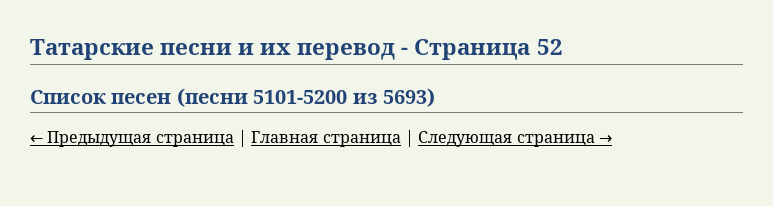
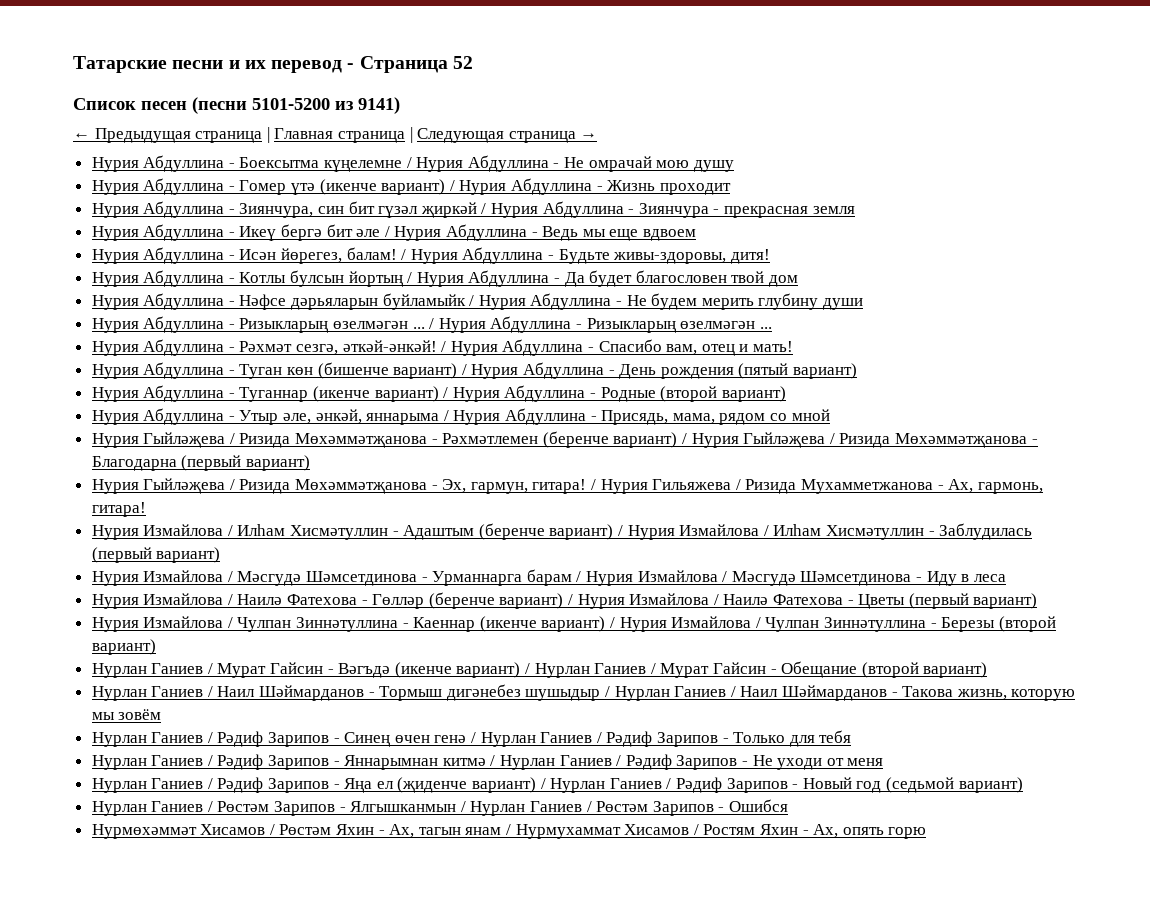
[383,88,435,107] 5693) -> [358,97,400,114] 9141)
(612, 139) none -> [91,155,734,172] [91,178,731,195] [91,201,855,218] [91,224,696,241] [91,247,770,264] [91,270,798,287] [91,293,863,310] [91,316,772,333] [91,339,793,356] [91,362,857,379] [91,385,786,402] [91,408,830,425] [91,431,1038,448] [91,455,310,471] [91,478,1043,494] [91,502,146,517] [91,523,1033,540] [91,547,221,563] [91,569,1006,586] [91,592,1038,609] [91,616,1056,632] [91,639,156,655] [91,661,988,678] [91,684,1076,701] [91,709,162,720] [91,730,852,747] [91,754,884,770] [91,777,1023,793] [91,799,788,816] [91,824,927,839] // Нурия Абдуллина - Боексытма күңелемне / Нурия Абдуллина - Не омрачай мою душу // Нурия Абдуллина - Гомер үтә (икенче вариант) / Нурия Абдуллина - Жизнь проходит // Нурия Абдуллина - Зиянчура, син бит гүзәл җиркәй / Нурия Абдуллина - Зиянчура - прекрасная земля // Нурия Абдуллина - Икеү бергә бит әле / Нурия Абдуллина - Ведь мы еще вдвоем // Нурия Абдуллина - Исән йөрегез, балам! / Нурия Абдуллина - Будьте живы-здоровы, дитя! // Нурия Абдуллина - Котлы булсын йортың / Нурия Абдуллина - Да будет благословен твой дом // Нурия Абдуллина - Нәфсе дәрьяларын буйламыйк / Нурия Абдуллина - Не будем мерить глубину души // Нурия Абдуллина - Ризыкларың өзелмәгән ... / Нурия Абдуллина - Ризыкларың өзелмәгән ... // Нурия Абдуллина - Рәхмәт сезгә, әткәй-әнкәй! / Нурия Абдуллина - Спасибо вам, отец и мать! // Нурия Абдуллина - Туган көн (бишенче вариант) / Нурия Абдуллина - День рождения (пятый вариант) // Нурия Абдуллина - Туганнар (икенче вариант) / Нурия Абдуллина - Родные (второй вариант) // Нурия Абдуллина - Утыр әле, әнкәй, яннарыма / Нурия Абдуллина - Присядь, мама, рядом со мной // Нурия Гыйләҗева / Ризида Мөхәммәтҗанова - Рәхмәтлемен (беренче вариант) / Нурия Гыйләҗева / Ризида Мөхәммәтҗанова - Благодарна (первый вариант) // Нурия Гыйләҗева / Ризида Мөхәммәтҗанова - Эх, гармун, гитара! / Нурия Гильяжева / Ризида Мухамметжанова - Ах, гармонь, гитара! // Нурия Измайлова / Илһам Хисмәтуллин - Адаштым (беренче вариант) / Нурия Измайлова / Илһам Хисмәтуллин - Заблудилась (первый вариант) // Нурия Измайлова / Мәсгудә Шәмсетдинова - Урманнарга барам / Нурия Измайлова / Мәсгудә Шәмсетдинова - Иду в леса // Нурия Измайлова / Наилә Фатехова - Гөлләр (беренче вариант) / Нурия Измайлова / Наилә Фатехова - Цветы (первый вариант) // Нурия Измайлова / Чулпан Зиннәтуллина - Каеннар (икенче вариант) / Нурия Измайлова / Чулпан Зиннәтуллина - Березы (второй вариант) // Нурлан Ганиев / Мурат Гайсин - Вәгъдә (икенче вариант) / Нурлан Ганиев / Мурат Гайсин - Обещание (второй вариант) // Нурлан Ганиев / Наил Шәймарданов - Тормыш дигәнебез шушыдыр / Нурлан Ганиев / Наил Шәймарданов - Такова жизнь, которую мы зовём // Нурлан Ганиев / Рәдиф Зарипов - Синең өчен генә / Нурлан Ганиев / Рәдиф Зарипов - Только для тебя // Нурлан Ганиев / Рәдиф Зарипов - Яннарымнан китмә / Нурлан Ганиев / Рәдиф Зарипов - Не уходи от меня // Нурлан Ганиев / Рәдиф Зарипов - Яңа ел (җиденче вариант) / Нурлан Ганиев / Рәдиф Зарипов - Новый год (седьмой вариант) // Нурлан Ганиев / Рөстәм Зарипов - Ялгышканмын / Нурлан Ганиев / Рөстәм Зарипов - Ошибся // Нурмөхәммәт Хисамов / Рөстәм Яхин - Ах, тагын янам / Нурмухаммат Хисамов / Ростям Яхин - Ах, опять горю

